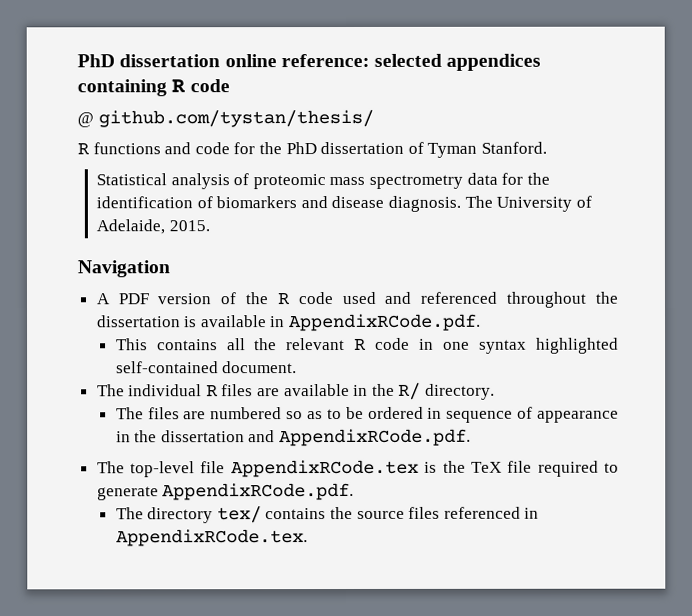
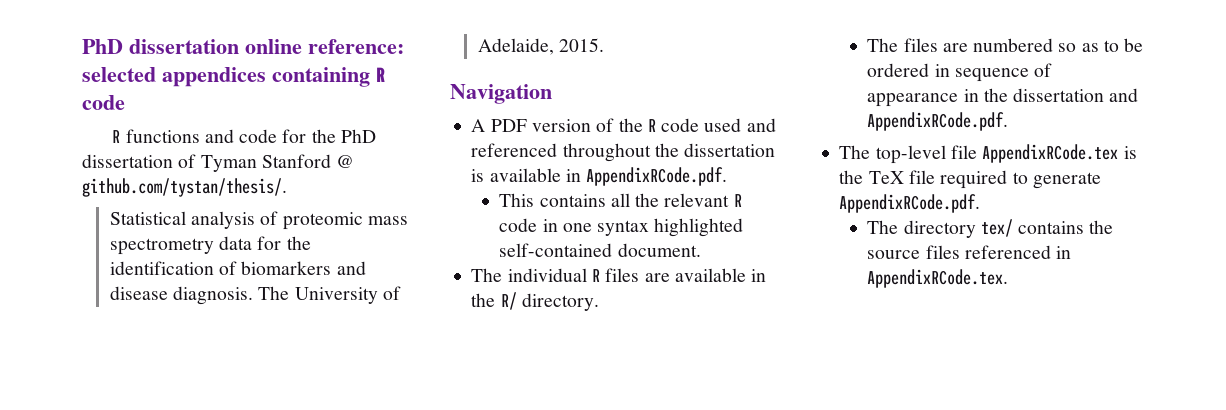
[77,109,374,128] // @ github.com/tystan/thesis/ -> (125, 102) none
[480,141,547,154] Stanford. -> [261,154,355,168] [82,178,287,197] Stanford @ github.com/tystan/thesis/.

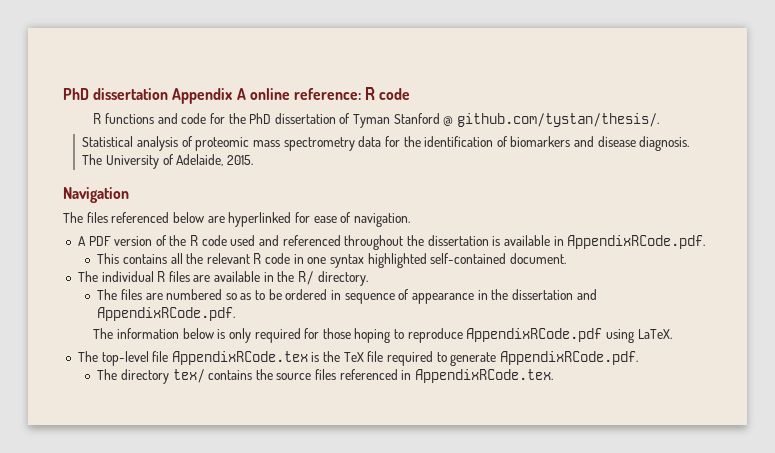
[82,39,404,54] [82,67,370,87] PhD dissertation online reference: selected appendices containing -> [63,88,361,104] PhD dissertation Appendix A online reference:
(552, 94) none -> [63,212,410,227] // The files referenced below are hyperlinked for ease of navigation.
(1009, 121) none -> [93,328,672,343] // The information below is only required for those hoping to reproduce AppendixRCode.pdf using LaTeX.

